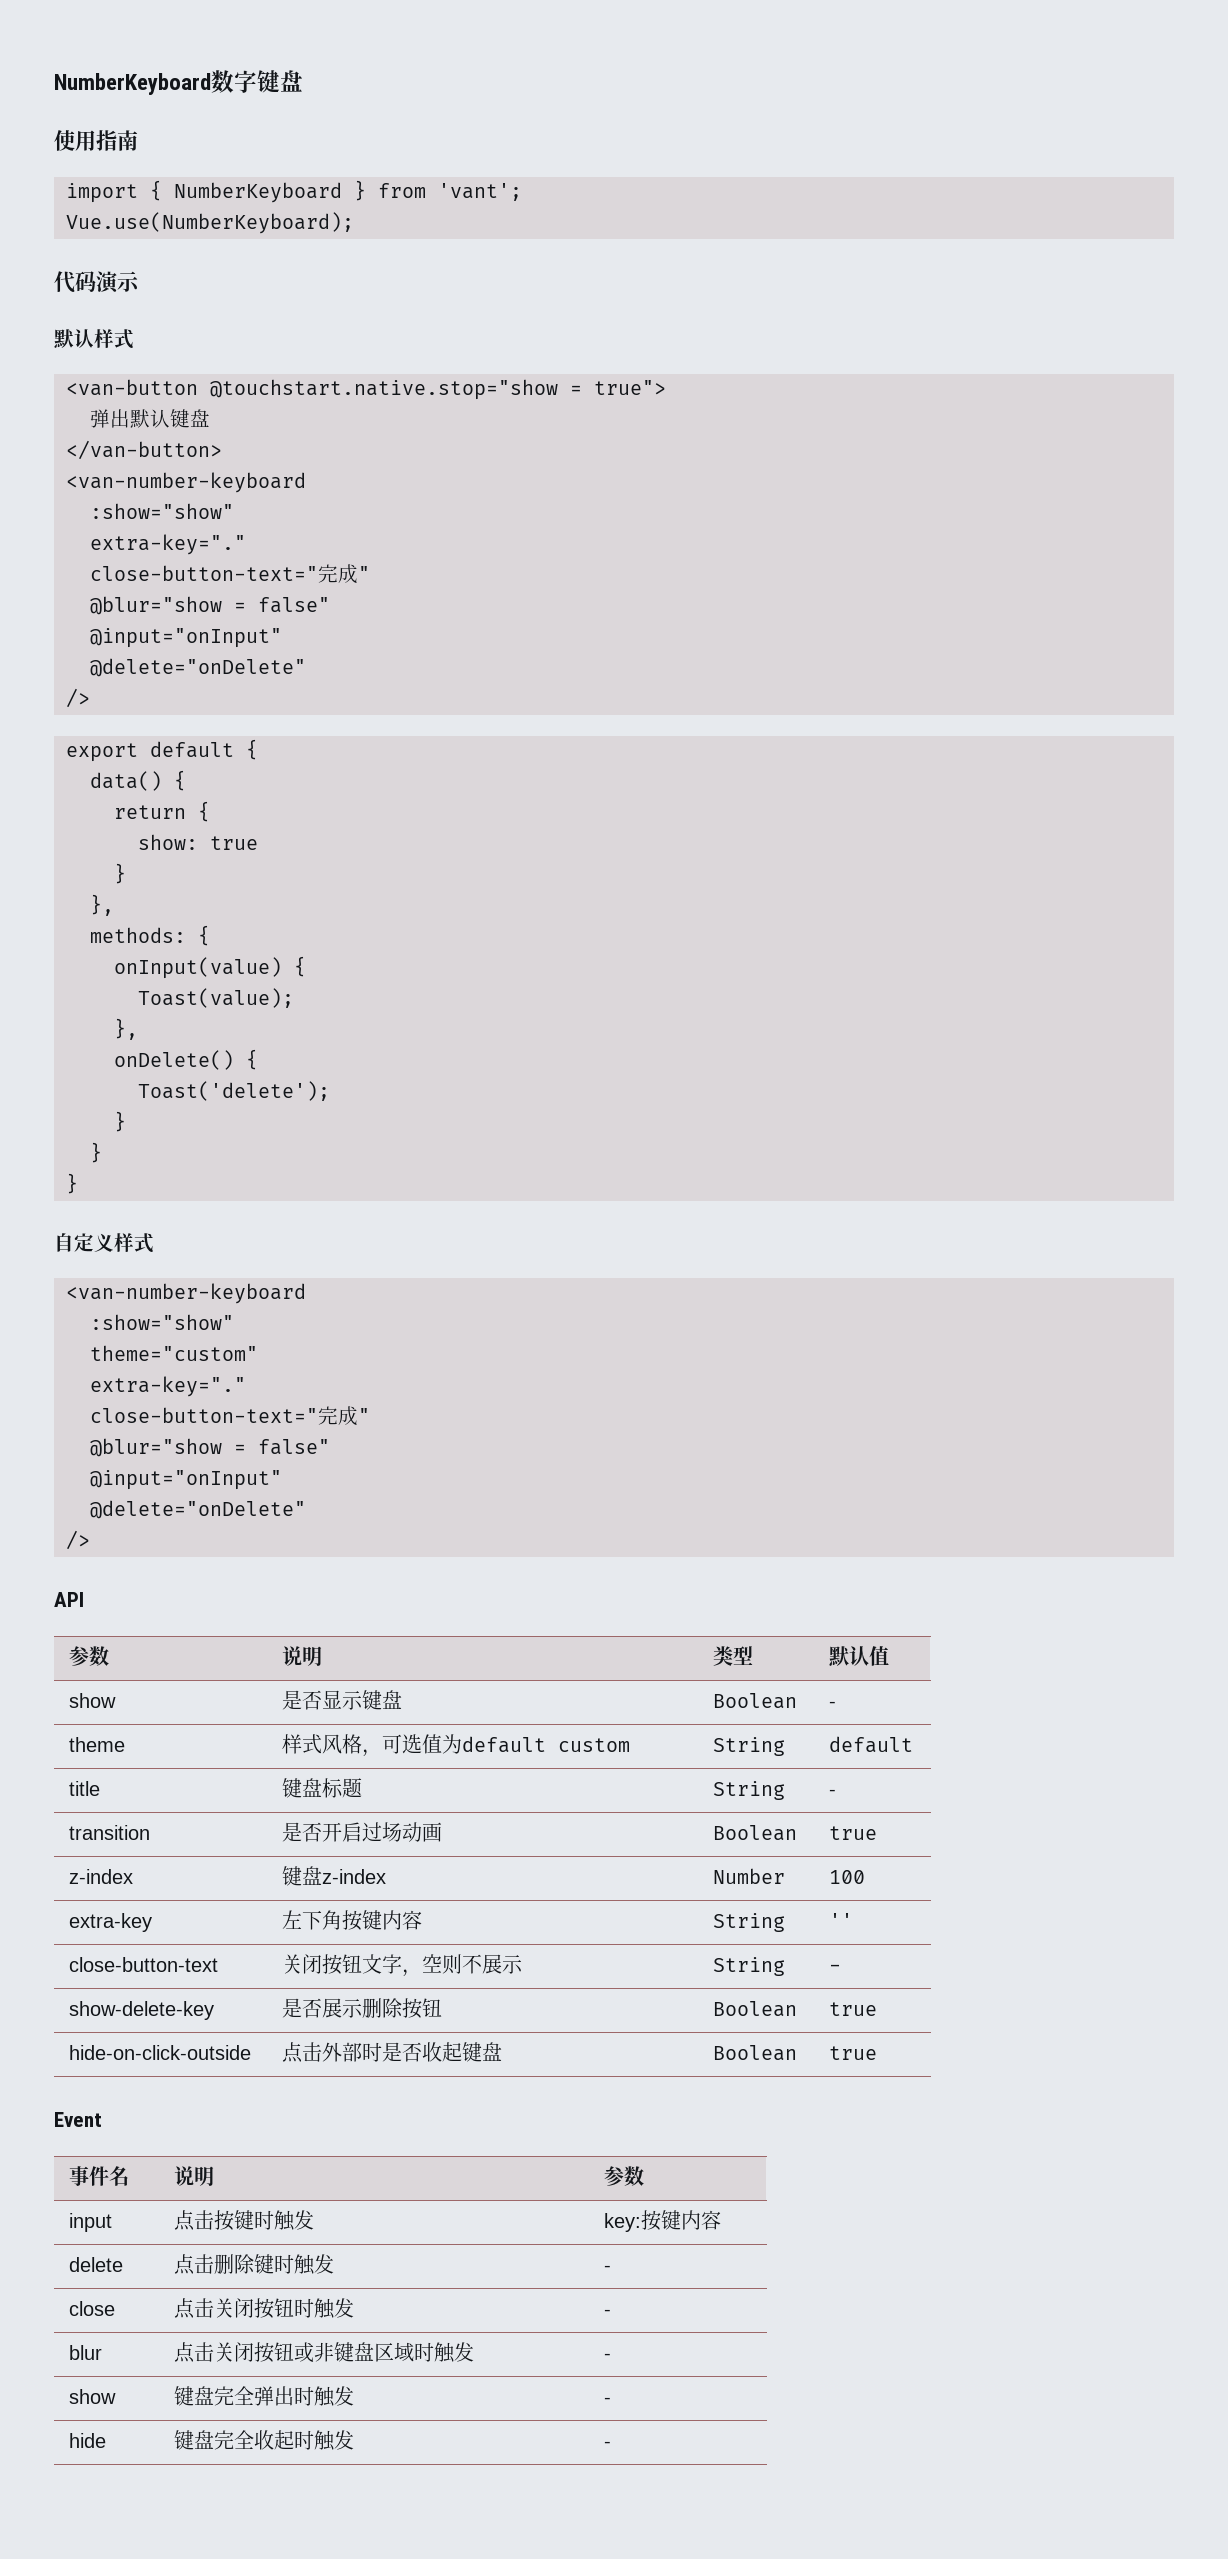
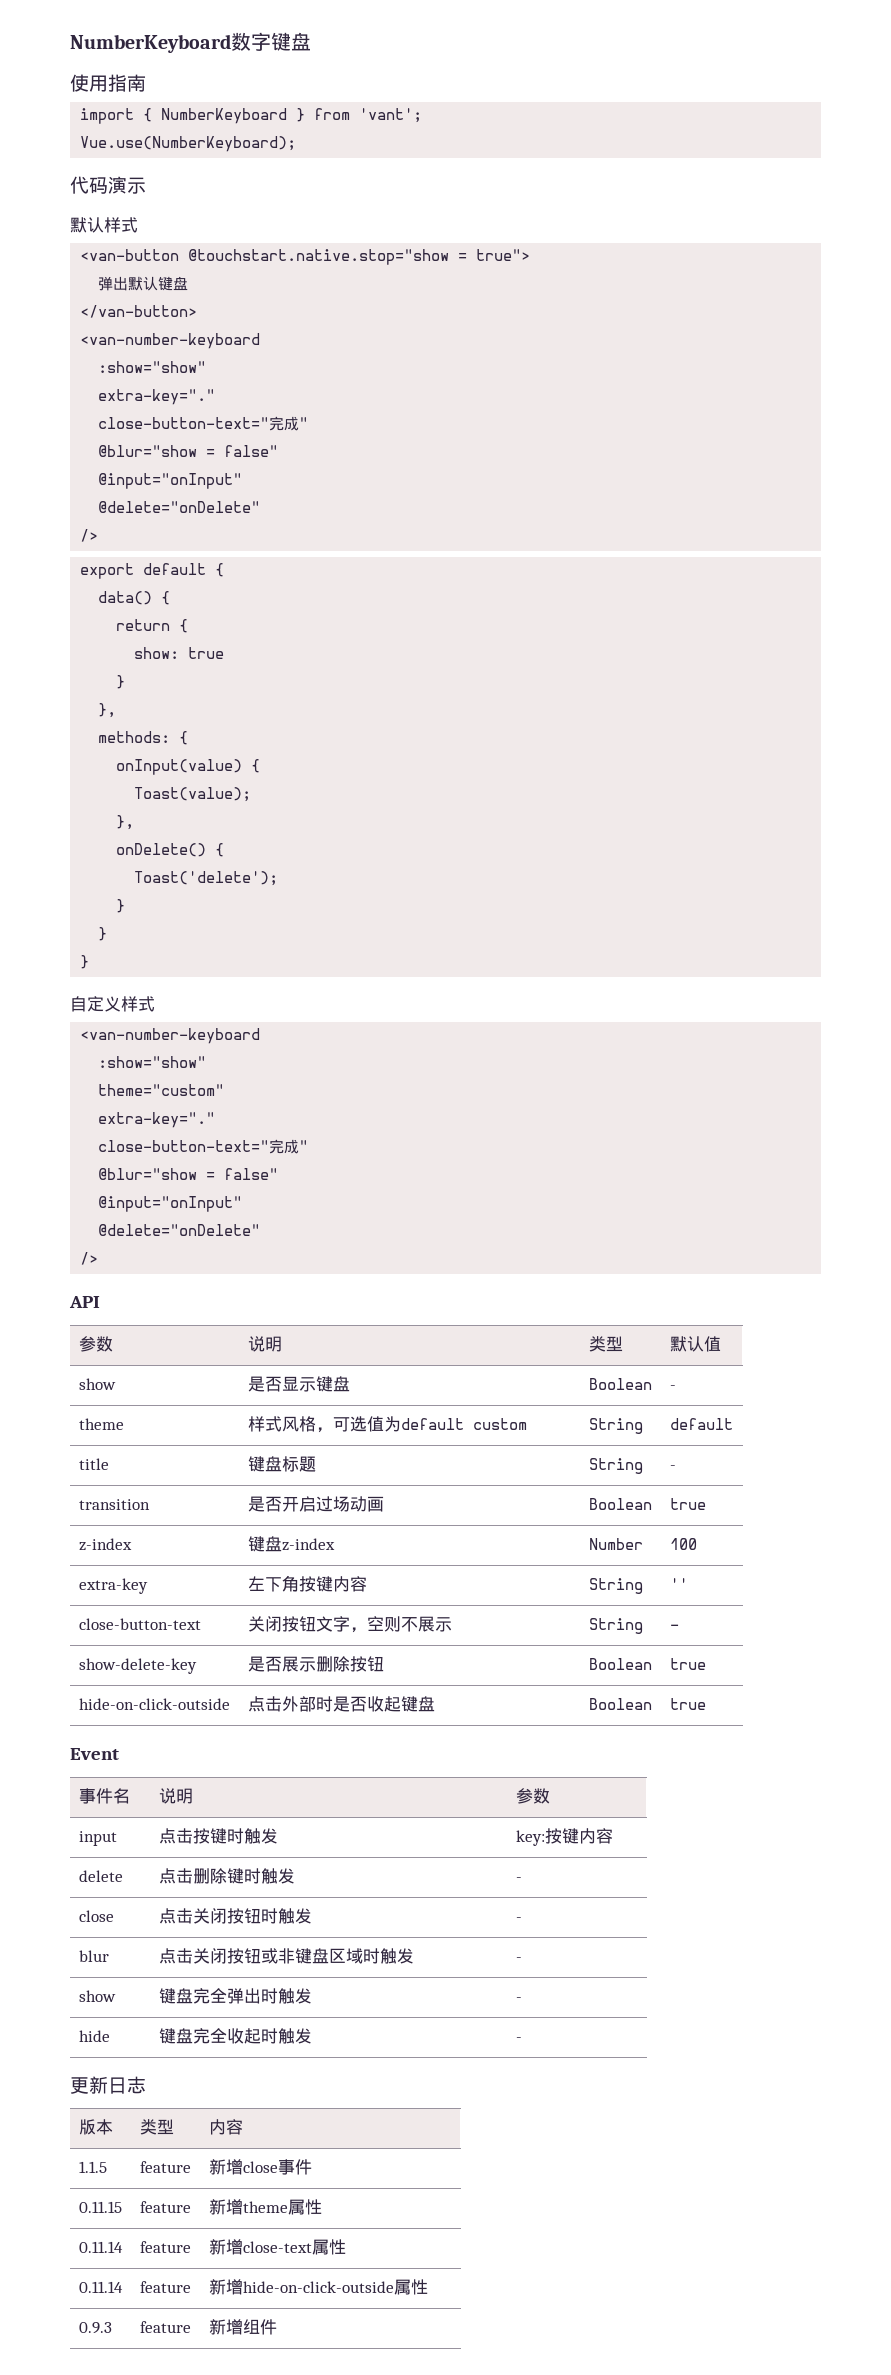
(612, 2444) none -> [70,2076,146,2094] [78,2119,113,2135] [139,2119,174,2135] [208,2119,243,2135] [78,2161,107,2173] [139,2161,191,2173] [208,2159,312,2175] [78,2201,122,2213] [139,2201,191,2213] [208,2199,322,2215] [78,2241,123,2253] [139,2241,191,2253] [208,2239,346,2255] [78,2281,123,2293] [139,2281,191,2293] [208,2279,428,2295] [78,2322,112,2334] [139,2321,191,2333] [208,2319,277,2335] // 更新日志 // 版本 | 类型 | 内容 // 1.1.5 | feature | 新增close事件 // 0.11.15 | feature | 新增theme属性 // 0.11.14 | feature | 新增close-text属性 // 0.11.14 | feature | 新增hide-on-click-outside属性 // 0.9.3 | feature | 新增组件

